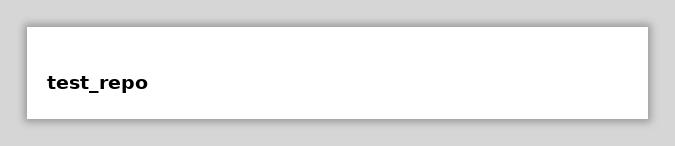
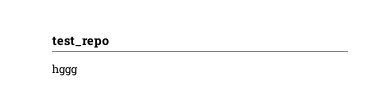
(148, 84) none -> [52,64,78,76] // hggg

